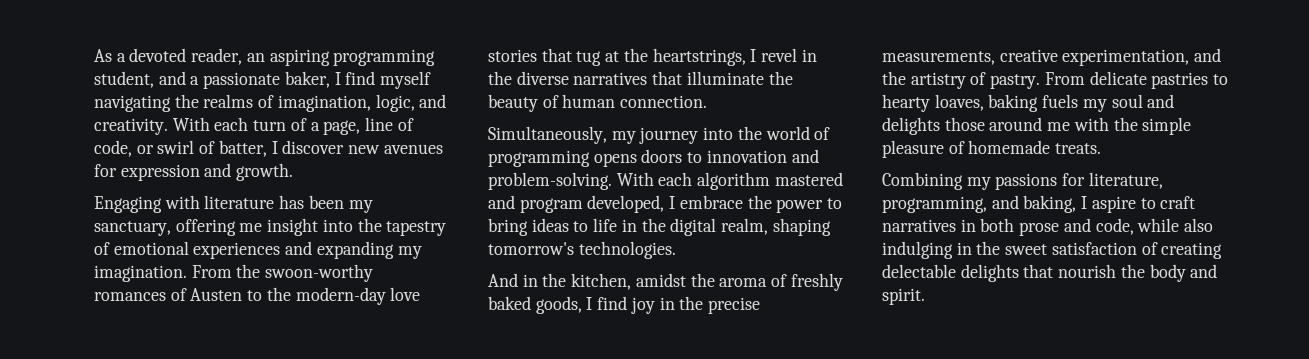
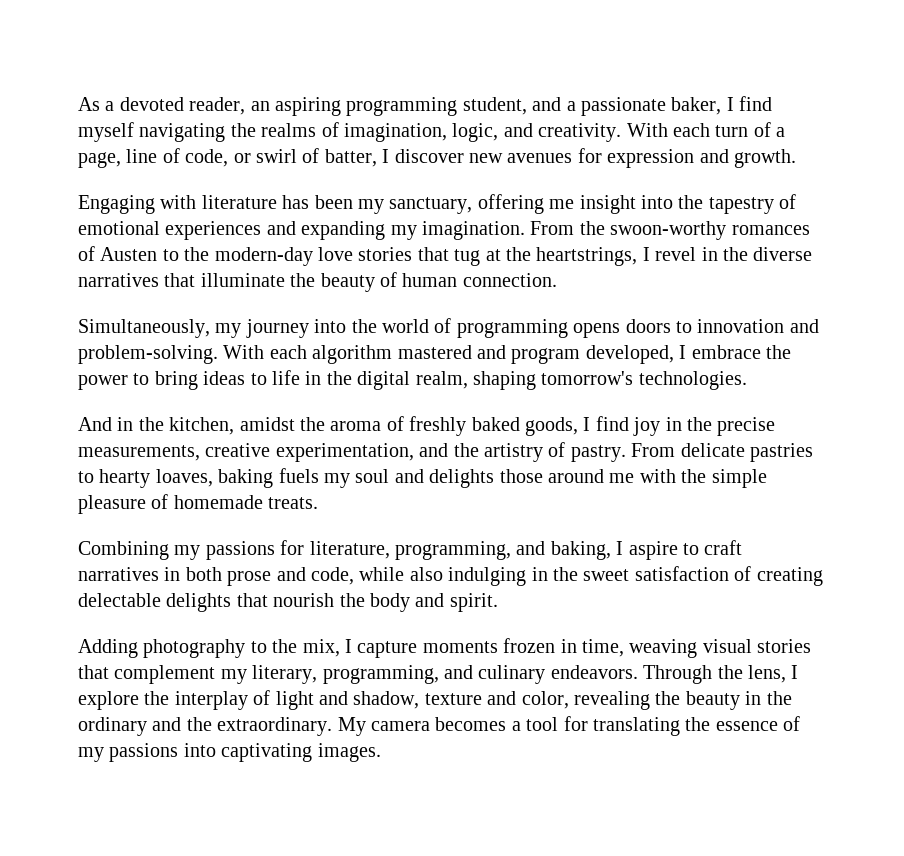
(925, 296) none -> [78,638,812,658] [78,665,799,684] [78,690,792,710] [78,716,801,736] [78,743,381,762] // Adding photography to the mix, I capture moments frozen in time, weaving visual stories that complement my literary, programming, and culinary endeavors. Through the lens, I explore the interplay of light and shadow, texture and color, revealing the beauty in the ordinary and the extraordinary. My camera becomes a tool for translating the essence of my passions into captivating images.

